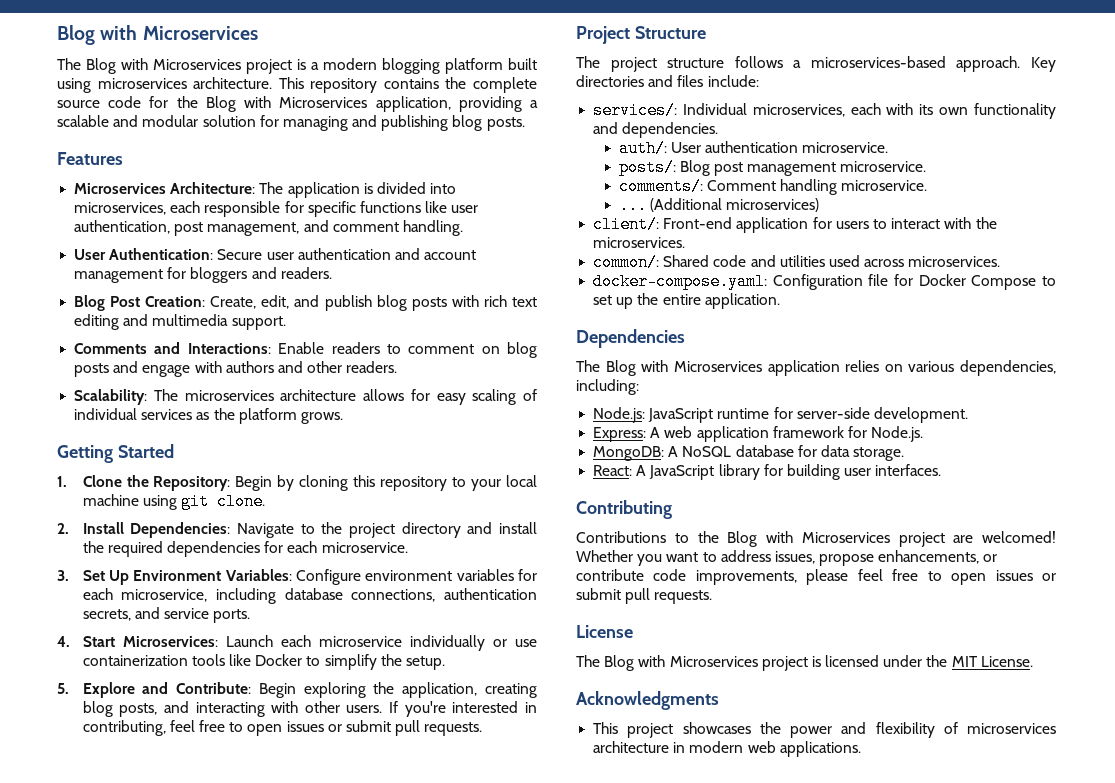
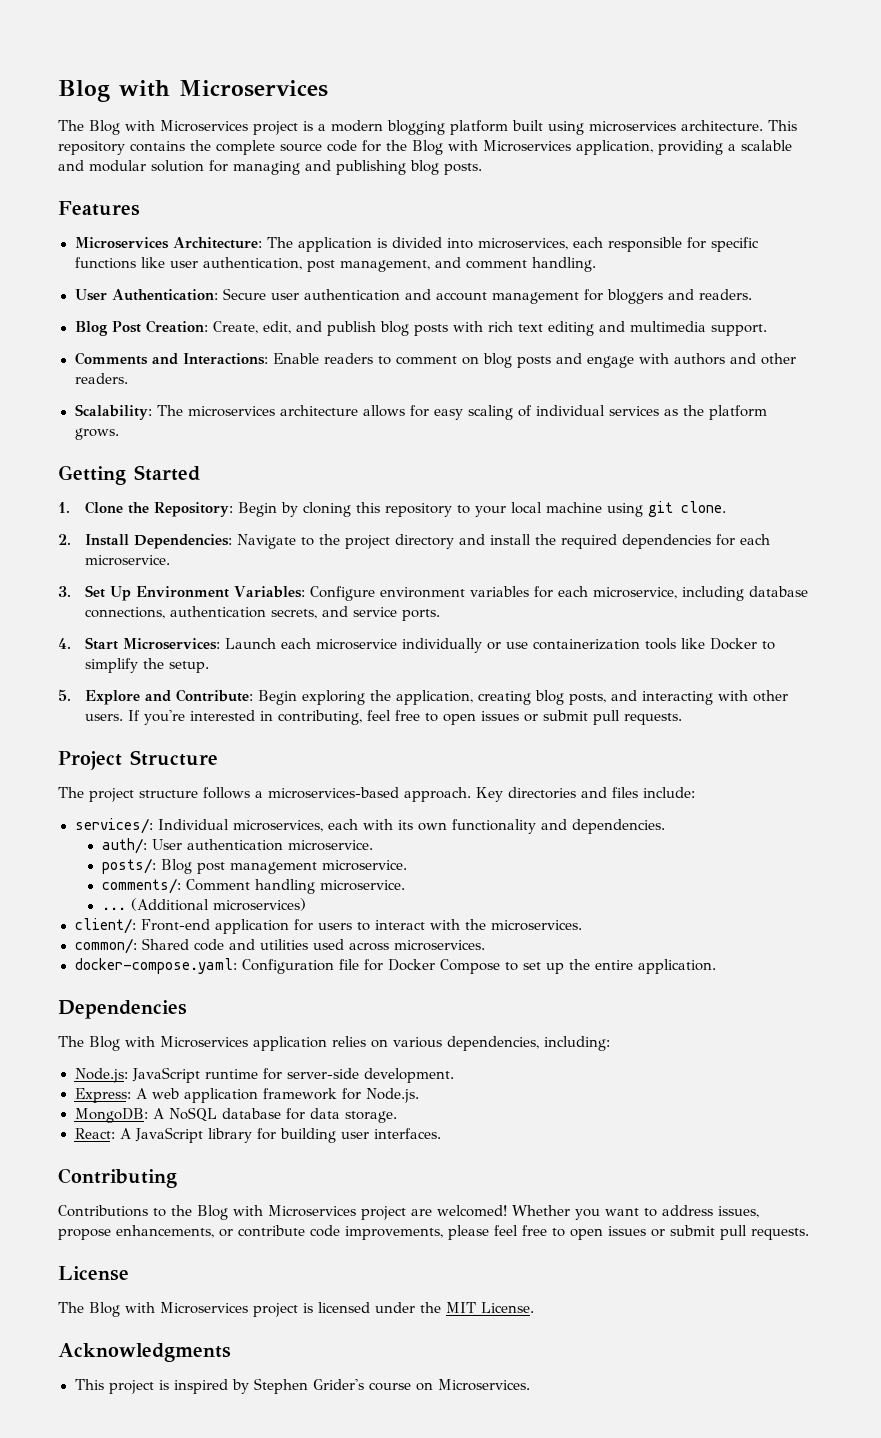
[682,722,1056,738] [593,741,861,757] showcases the power and flexibility of microservices architecture in modern web applications. -> [158,1378,530,1394] is inspired by Stephen Grider's course on Microservices.

